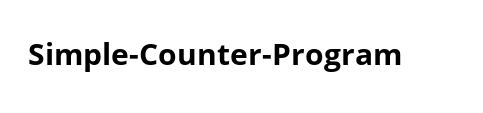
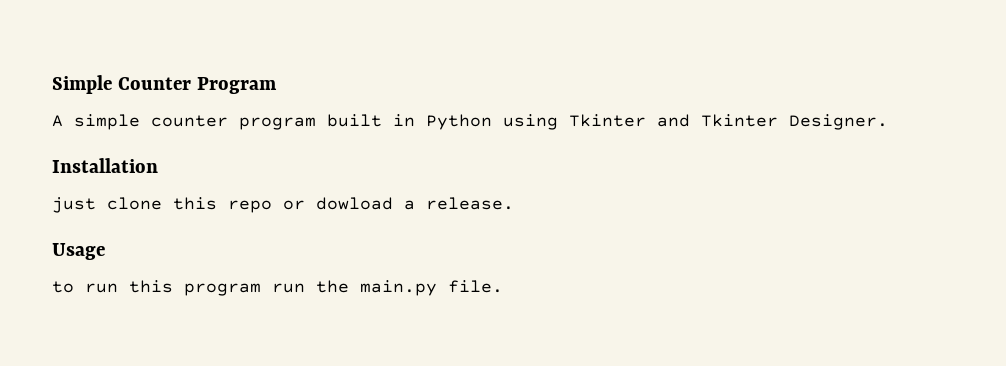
[28,42,402,72] Simple-Counter-Program -> [52,75,277,94] [52,114,888,130] [52,158,158,173] [52,197,514,213] [52,243,105,260] [52,280,503,296] Simple Counter Program // A simple counter program built in Python using Tkinter and Tkinter Designer. // Installation // just clone this repo or dowload a release. // Usage // to run this program run the main.py file.

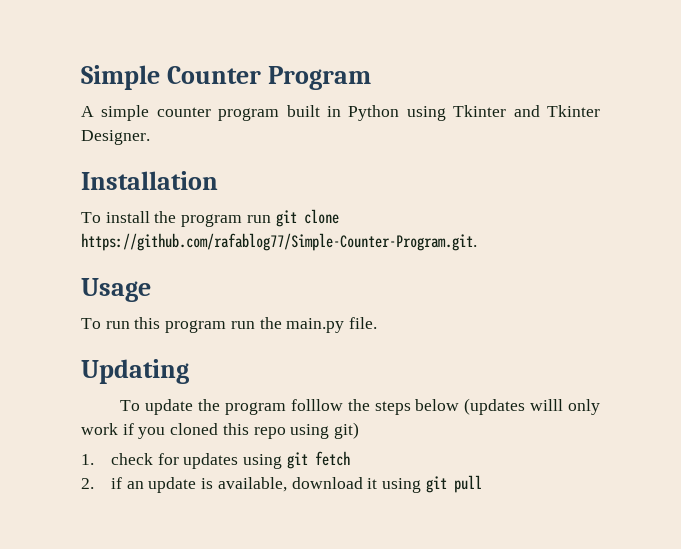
[52,197,514,213] just clone this repo or dowload a release. -> [81,209,339,227] [81,233,477,251] To install the program run git clone https://github.com/rafablog77/Simple-Counter-Program.git.
[52,281,74,293] to -> [81,318,101,329] To
(503, 286) none -> [81,359,189,384] [120,398,601,415] [81,422,360,439] [81,451,350,469] [81,475,482,493] // Updating // To update the program folllow the steps below (updates willl only work if you cloned this repo using git) // 1. check for updates using git fetch // 2. if an update is available, download it using git pull

